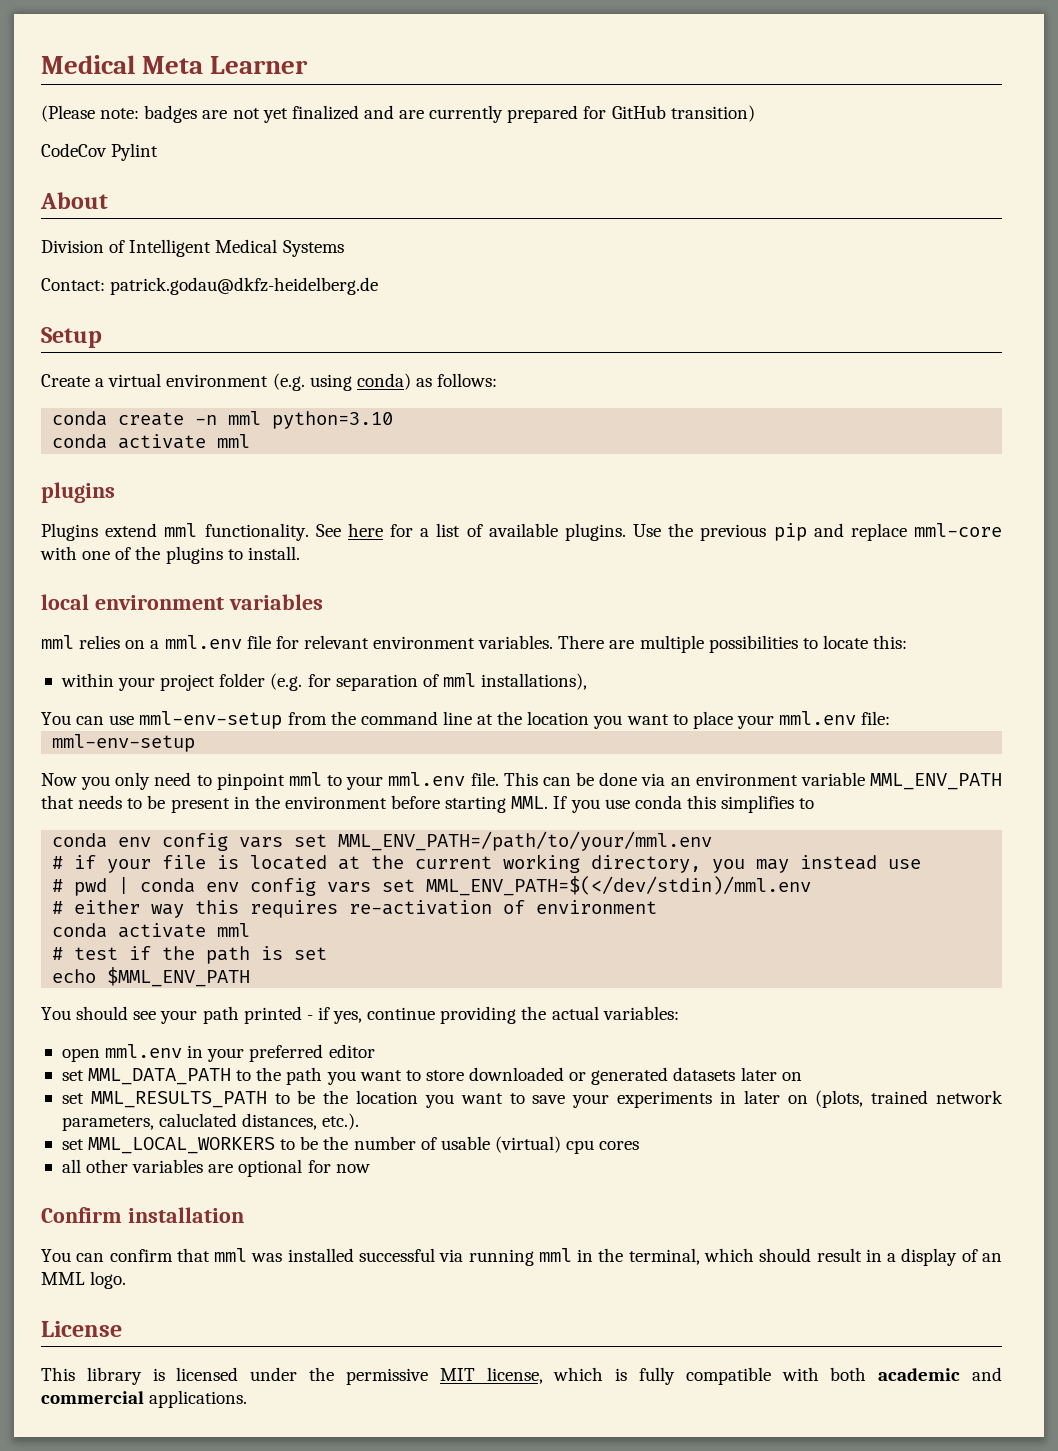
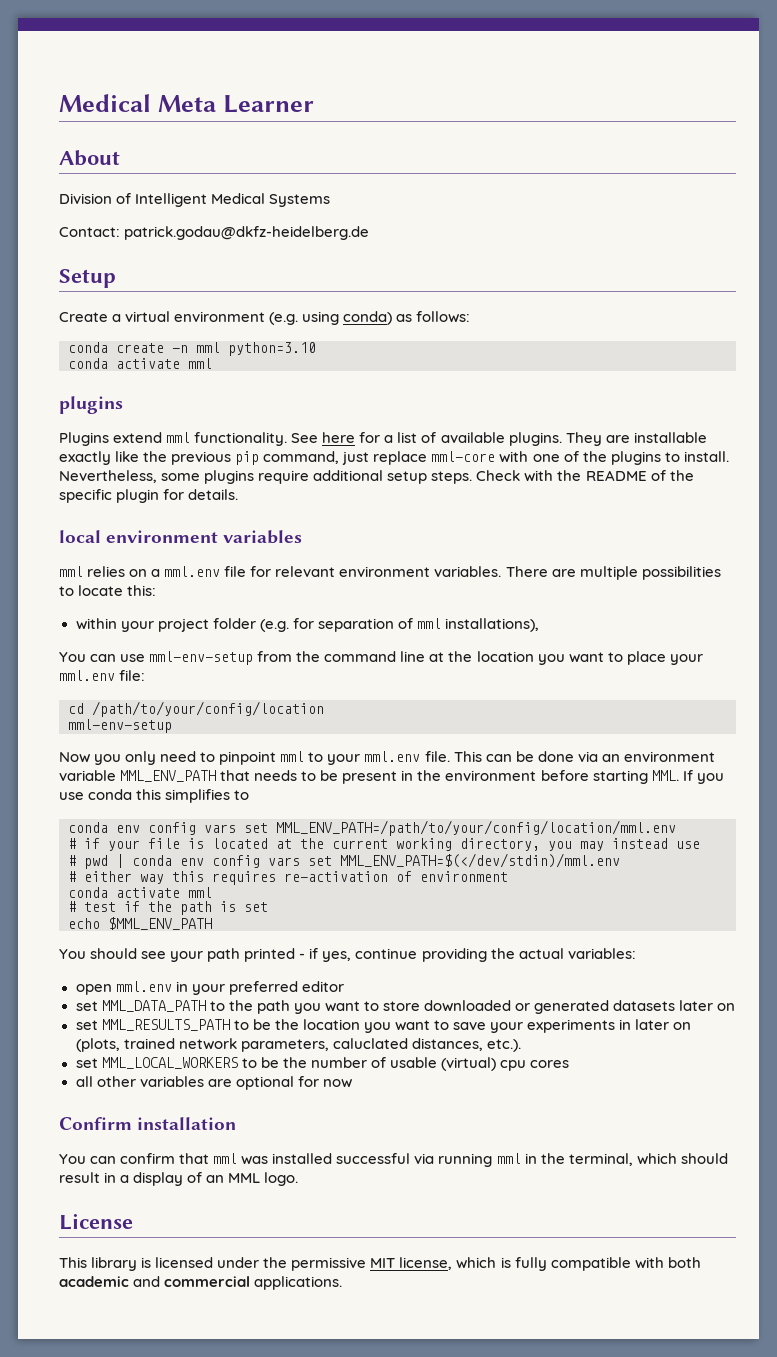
[41,105,755,123] [41,143,159,161] // (Please note: badges are not yet finalized and are currently prepared for GitHub transition) // CodeCov Pylint -> (314, 104) none
[633,524,661,537] Use -> [565,432,707,446] [59,451,140,465] They are installable exactly like
[813,523,844,537] and -> [263,451,370,465] command, just
(300, 553) none -> [59,470,694,484] [59,489,239,503] Nevertheless, some plugins require additional setup steps. Check with the README of the specific plugin for details.
(891, 718) none -> [68,701,324,717] // cd /path/to/your/config/location
[338,831,713,851] MML_ENV_PATH=/path/to/your/mml.env -> [276,820,676,836] MML_ENV_PATH=/path/to/your/config/location/mml.env

